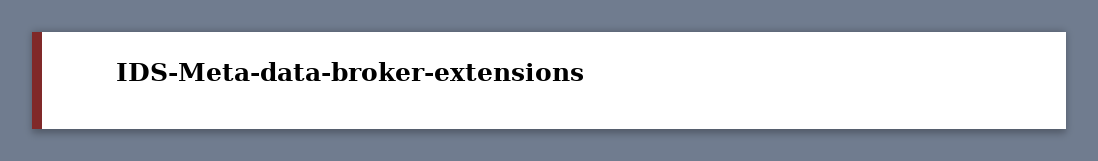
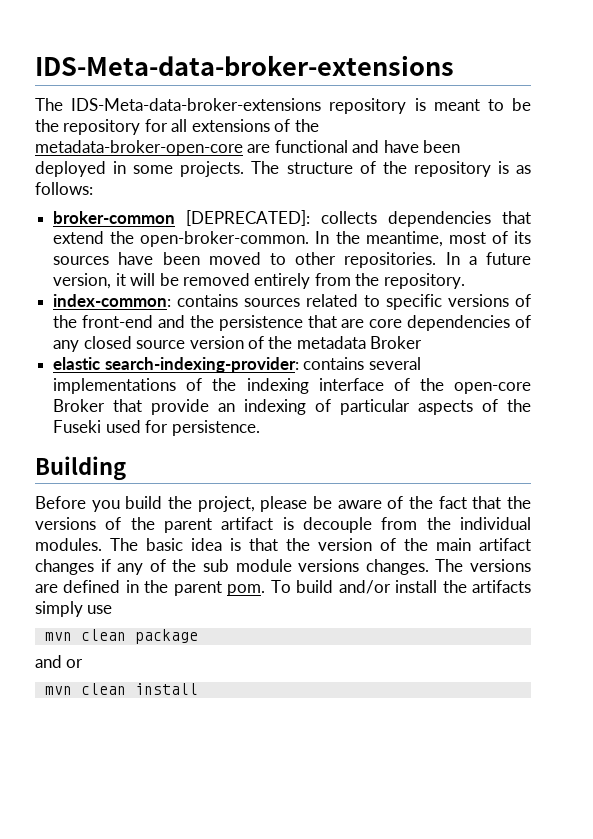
[116,62,584,81] IDS-Meta-data-broker-extensions -> [35,55,454,76] [35,98,532,114] [35,119,319,135] [35,140,461,156] [35,161,532,177] [35,182,93,195] [53,210,532,227] [53,231,531,247] [53,252,532,268] [53,273,465,289] [53,294,532,310] [53,315,531,331] [53,336,423,352] [53,357,421,373] [53,378,531,394] [53,399,532,415] [53,420,260,436] [35,456,126,481] [35,496,532,512] [35,517,531,533] [35,538,531,551] [35,559,531,575] [35,580,531,596] [35,601,113,617] [44,629,198,644] [35,655,84,668] [44,683,198,695] IDS-Meta-data-broker-extensions // The IDS-Meta-data-broker-extensions repository is meant to be the repository for all extensions of the metadata-broker-open-core are functional and have been deployed in some projects. The structure of the repository is as follows: // broker-common [DEPRECATED]: collects dependencies that extend the open-broker-common. In the meantime, most of its sources have been moved to other repositories. In a future version, it will be removed entirely from the repository. // index-common: contains sources related to specific versions of the front-end and the persistence that are core dependencies of any closed source version of the metadata Broker // elastic search-indexing-provider: contains several implementations of the indexing interface of the open-core Broker that provide an indexing of particular aspects of the Fuseki used for persistence. // Building // Before you build the project, please be aware of the fact that the versions of the parent artifact is decouple from the individual modules. The basic idea is that the version of the main artifact changes if any of the sub module versions changes. The versions are defined in the parent pom. To build and/or install the artifacts simply use // mvn clean package // and or // mvn clean install

